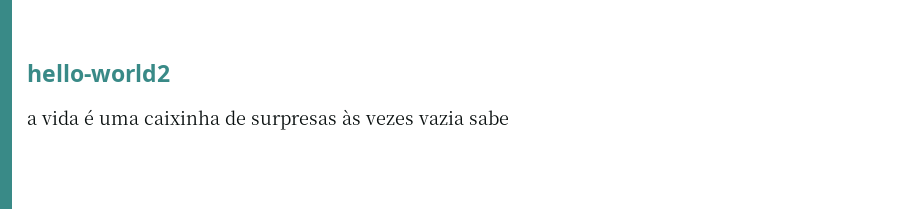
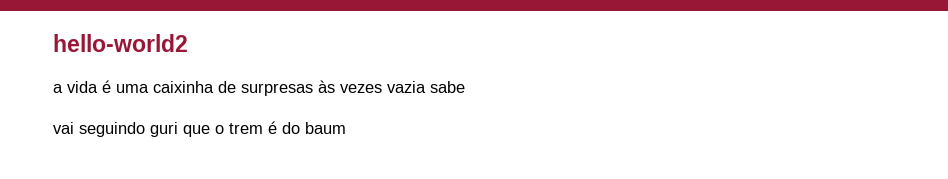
(509, 117) none -> [53,121,346,137] // vai seguindo guri que o trem é do baum

